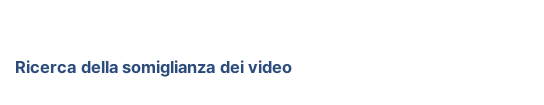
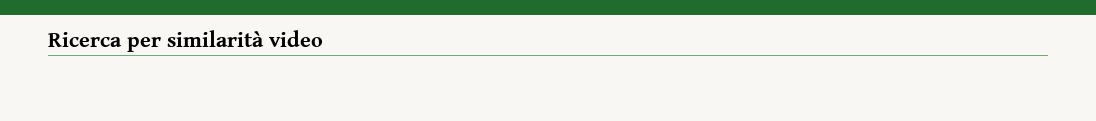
[80,60,244,77] della somiglianza dei -> [127,30,264,52] per similarità

